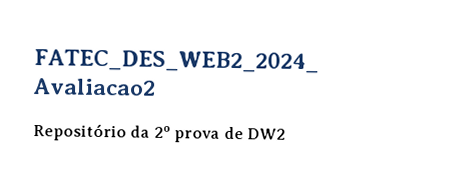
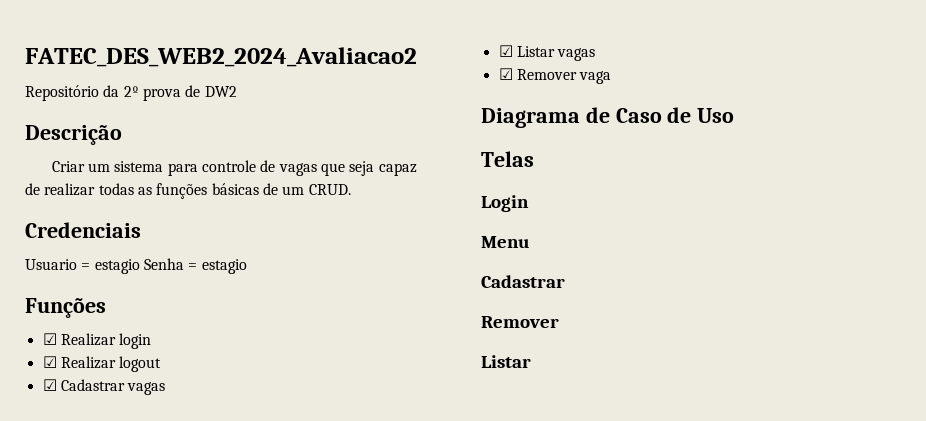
(287, 134) none -> [25,125,122,145] [51,160,417,176] [25,183,351,199] [25,222,141,238] [25,258,247,274] [25,298,106,318] [42,333,152,349] [42,356,162,372] [42,379,166,395] [498,45,596,61] [498,68,612,84] [481,107,735,128] [481,151,534,167] [481,195,529,212] [481,236,530,248] [481,275,565,288] [481,316,559,328] [481,355,531,368] // Descrição // Criar um sistema para controle de vagas que seja capaz de realizar todas as funções básicas de um CRUD. // Credenciais // Usuario = estagio Senha = estagio // Funções // ☑ Realizar login // ☑ Realizar logout // ☑ Cadastrar vagas // ☑ Listar vagas // ☑ Remover vaga // Diagrama de Caso de Uso // Telas // Login // Menu // Cadastrar // Remover // Listar

